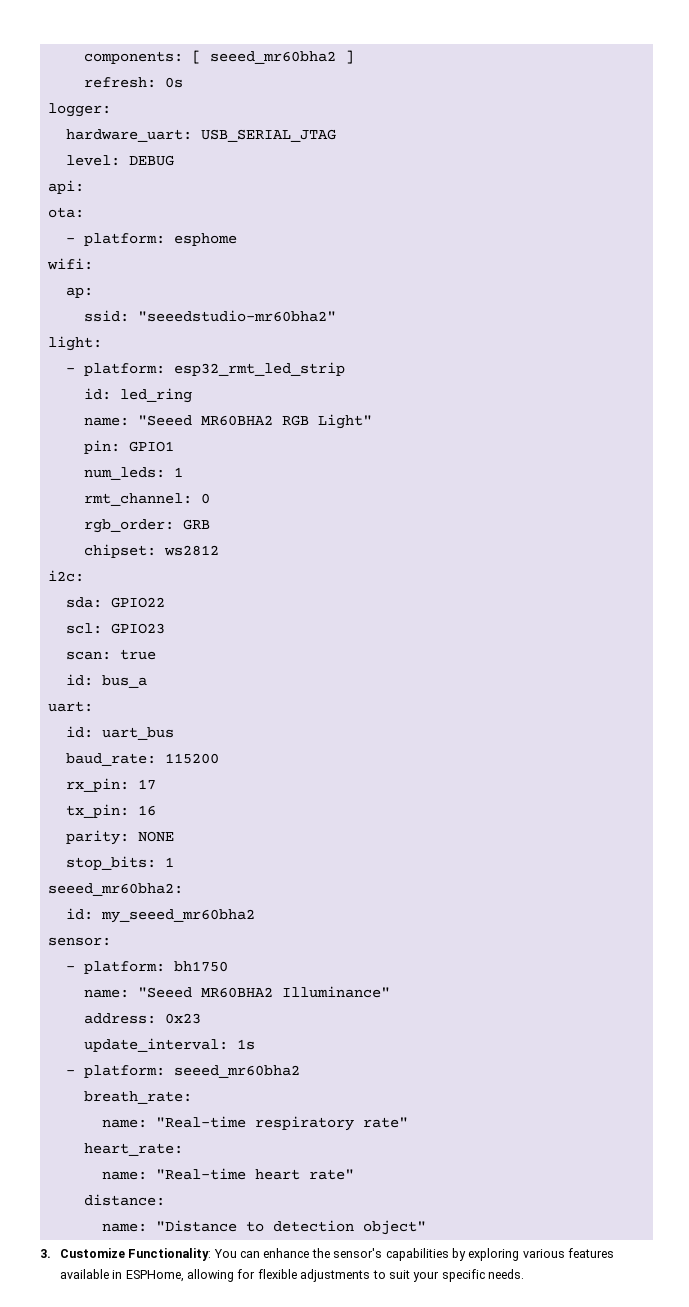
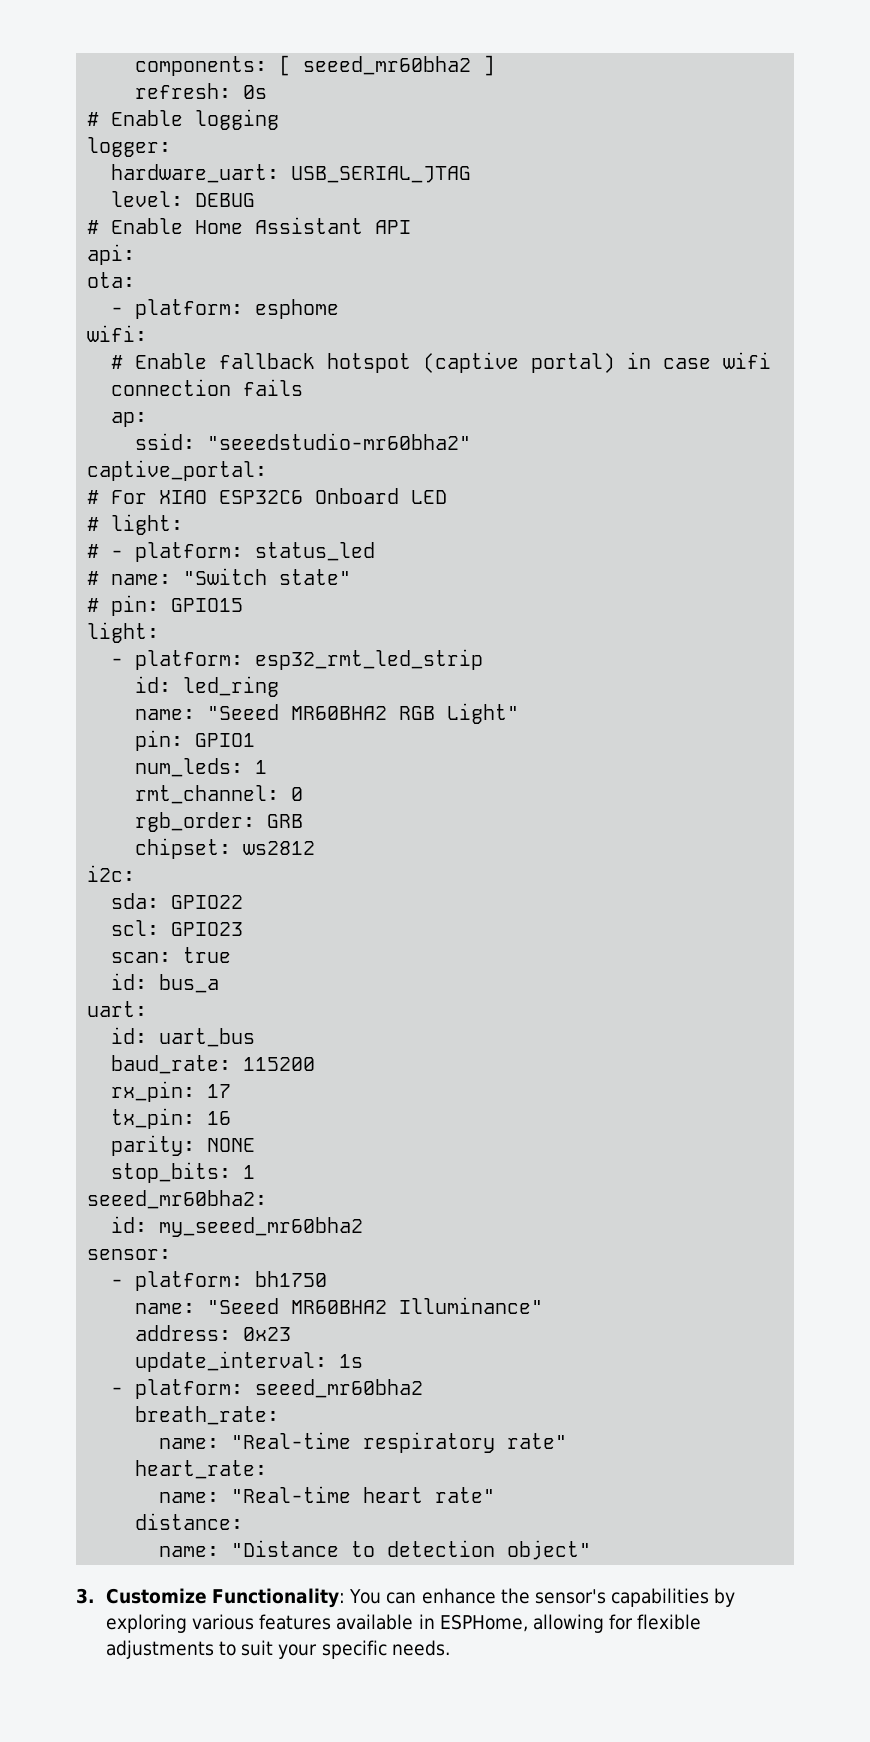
(183, 82) none -> [87,109,280,130] // # Enable logging
(174, 160) none -> [87,217,412,234] // # Enable Home Assistant API
[65,287,93,298] [83,310,336,322] ap: // ssid: "seeedstudio-mr60bha2" -> [111,352,772,373] [111,379,304,396] [111,412,148,427] [135,433,472,450] [87,460,268,481] [87,488,448,504] [87,514,184,535] [87,542,376,562] [87,568,352,585] [87,595,244,616] # Enable fallback hotspot (captive portal) in case wifi connection fails // ap: // ssid: "seeedstudio-mr60bha2" // captive_portal: // # For XIAO ESP32C6 Onboard LED // # light: // # - platform: status_led // # name: "Switch state" // # pin: GPIO15

